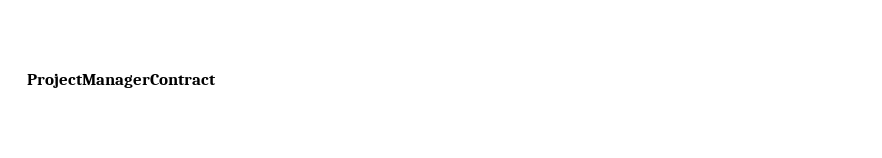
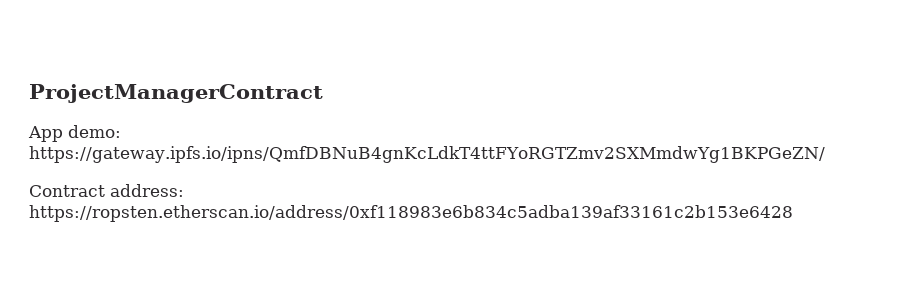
(216, 80) none -> [28,125,121,142] [29,146,825,163] [29,184,184,197] [29,205,793,222] // App demo: https://gateway.ipfs.io/ipns/QmfDBNuB4gnKcLdkT4ttFYoRGTZmv2SXMmdwYg1BKPGeZN/ // Contract address: https://ropsten.etherscan.io/address/0xf118983e6b834c5adba139af33161c2b153e6428

